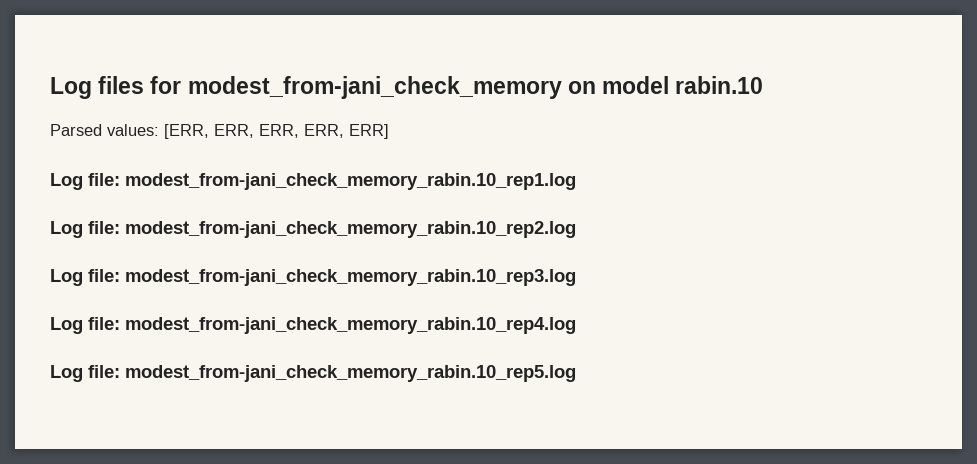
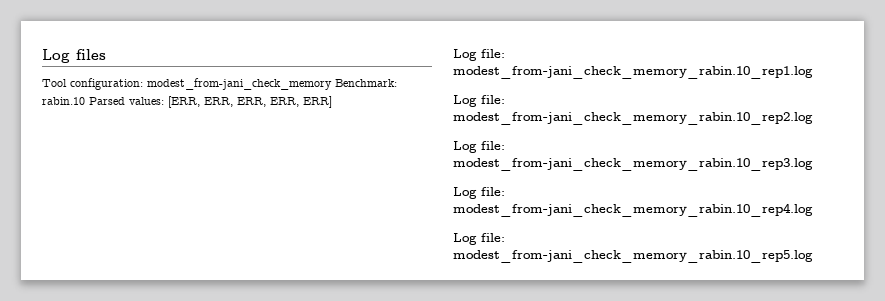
[150,76,670,99] for modest_from-jani_check_memory on model -> [42,78,397,90] // Tool configuration: modest_from-jani_check_memory Benchmark:
(764, 85) // -> (85, 101) none

